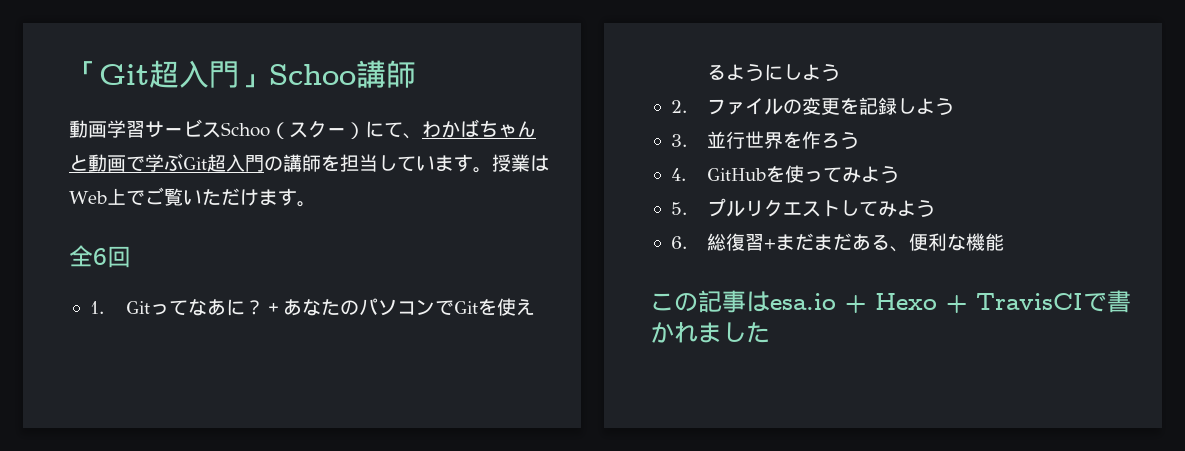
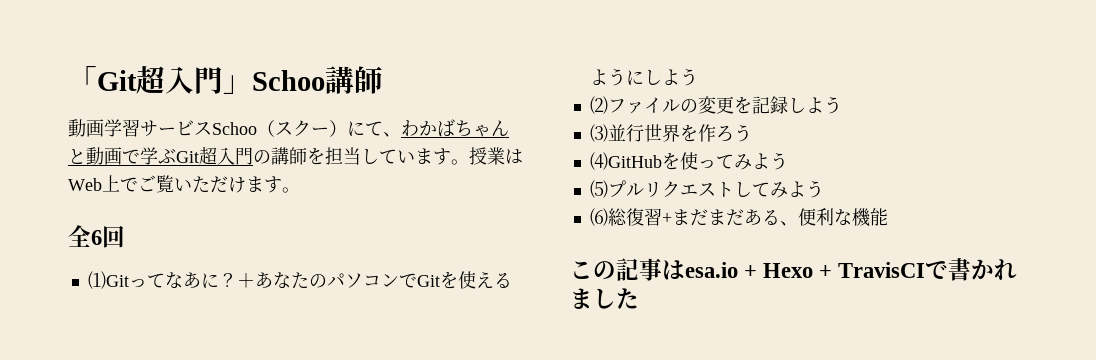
[89,301,150,314] 1. Git -> [87,271,129,289] ⑴Git
[670,100,687,113] 2. -> [589,96,608,114] ⑵
[670,134,687,147] 3. -> [589,124,608,142] ⑶
[670,168,766,181] 4. GitHub -> [589,152,662,170] ⑷GitHub
[670,202,687,215] 5. -> [589,180,608,198] ⑸
[670,236,687,249] 6. -> [589,208,608,226] ⑹

